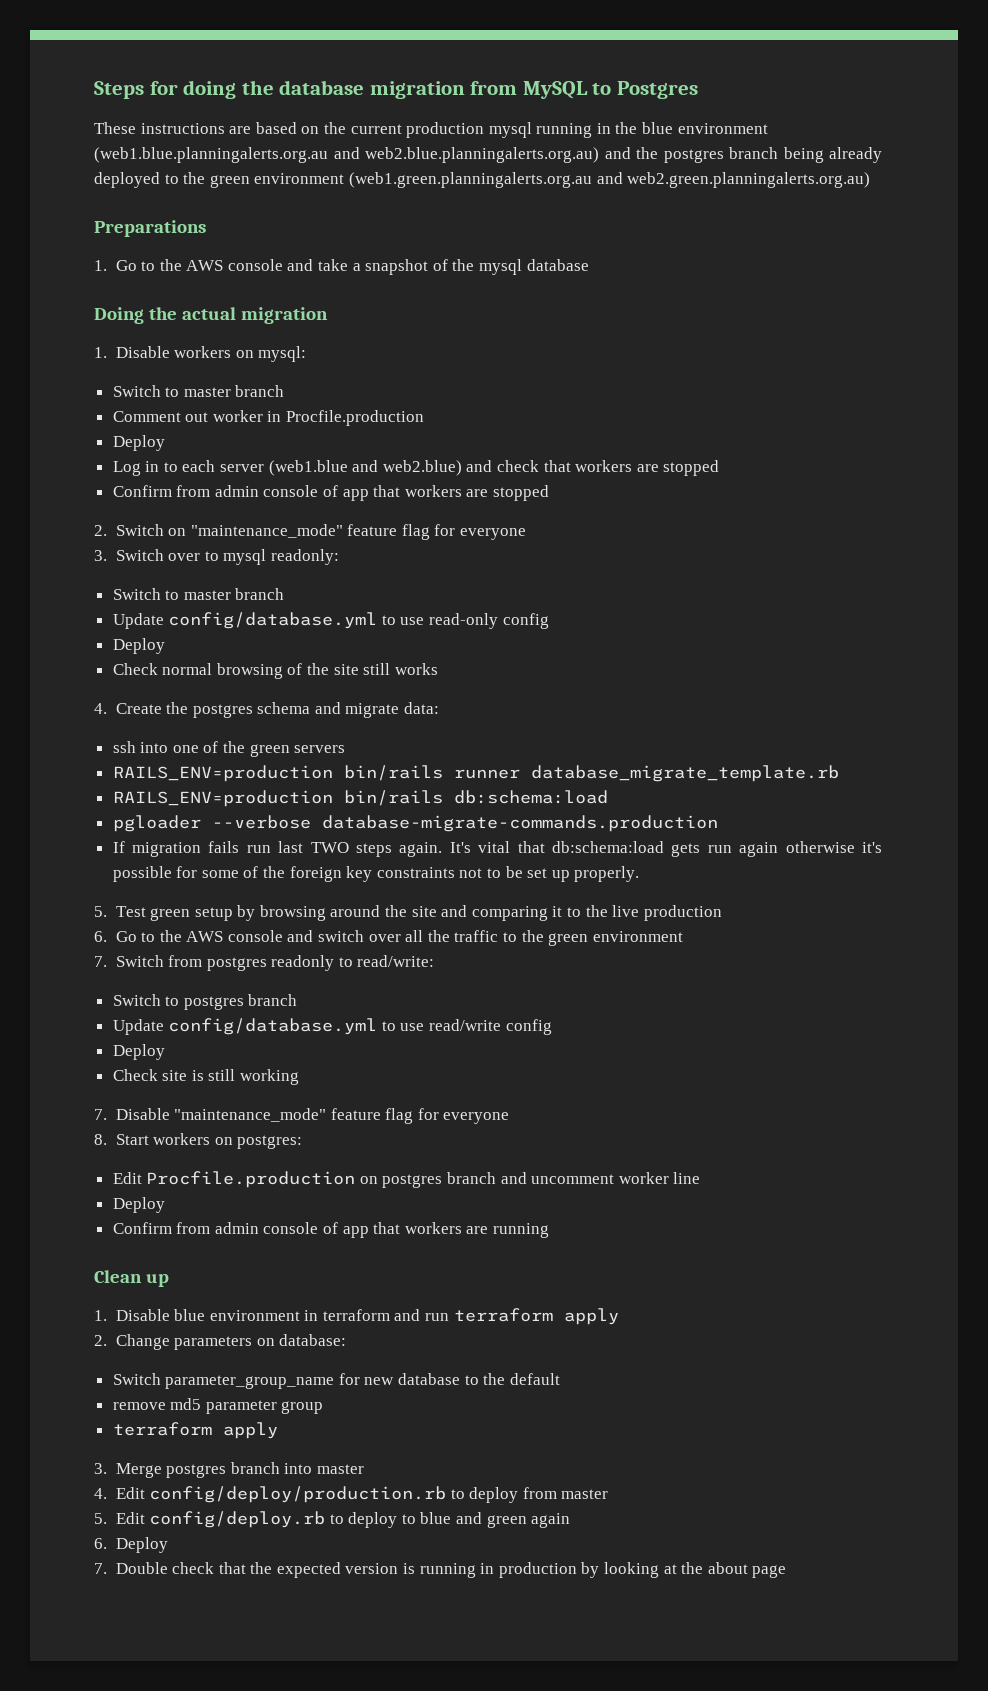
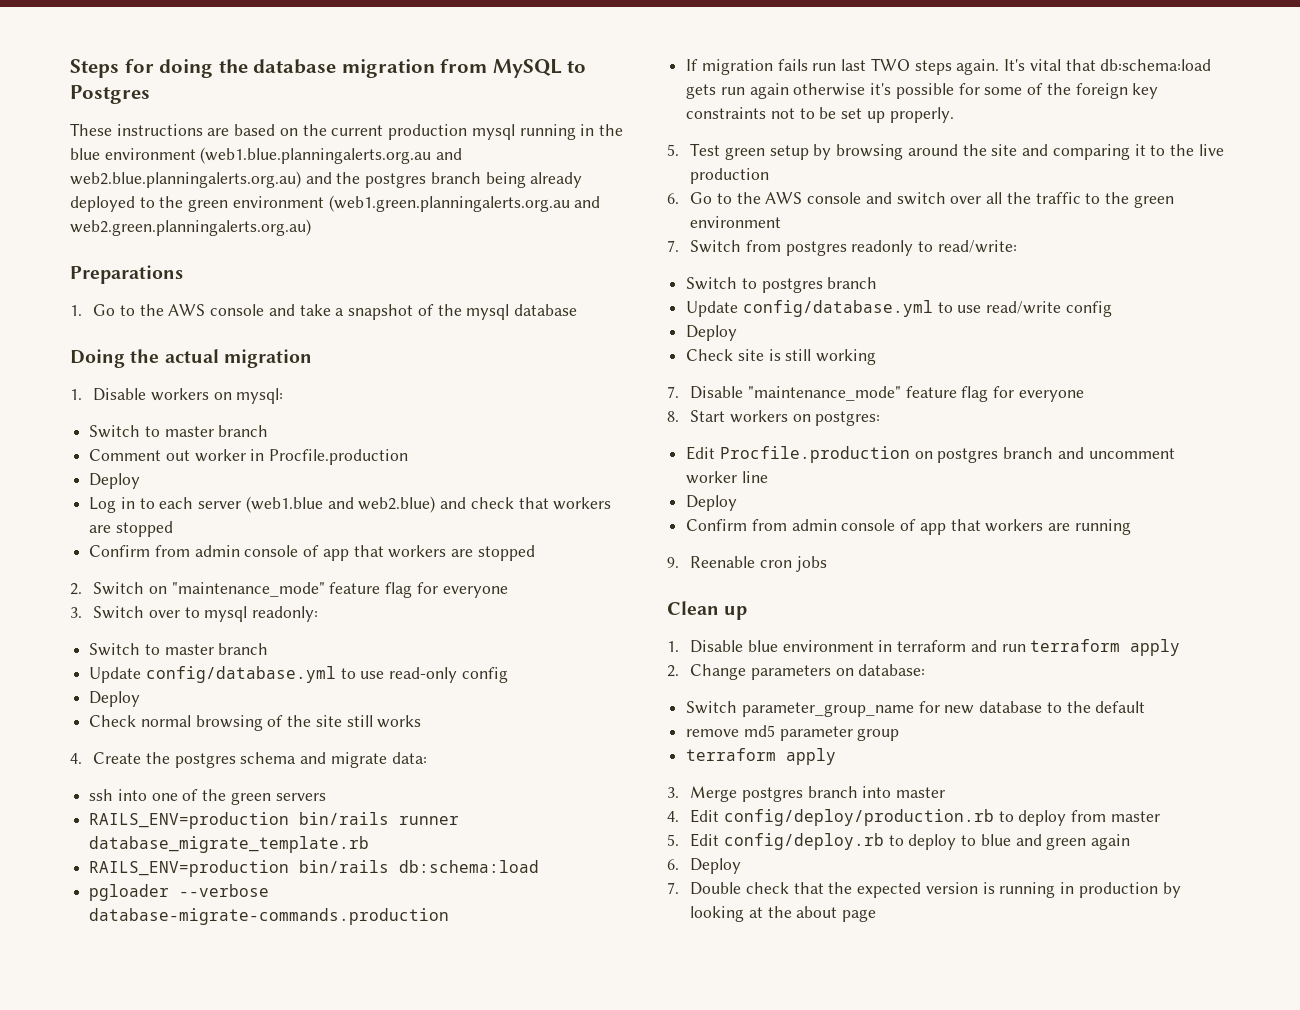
(550, 1230) none -> [667,556,827,572] // 9. Reenable cron jobs

